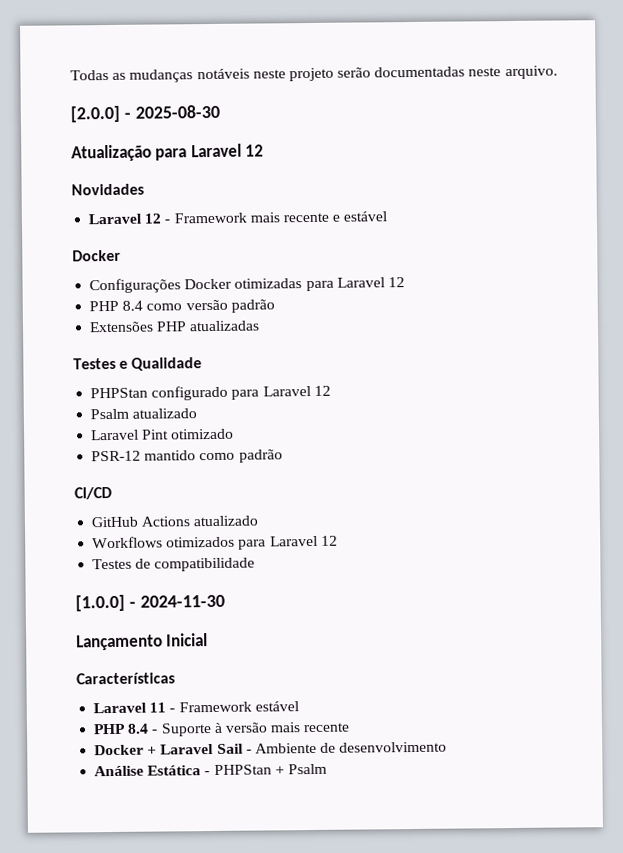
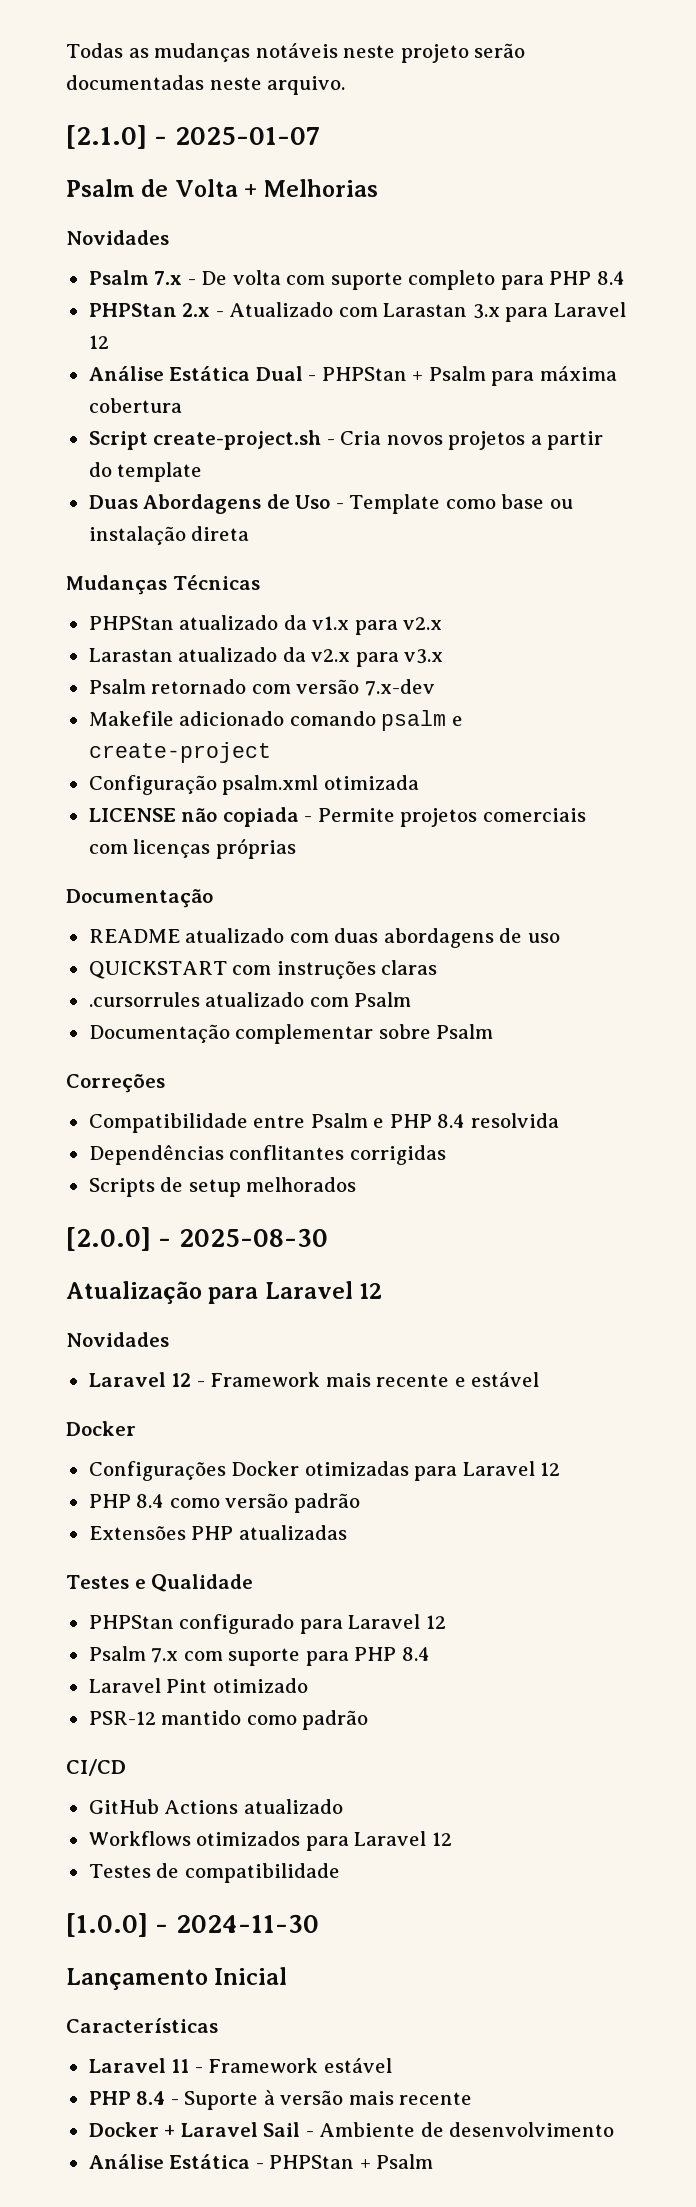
(558, 72) none -> [66,125,320,149] [66,179,378,197] [66,230,169,245] [88,270,625,290] [88,302,626,322] [88,335,109,349] [88,366,617,386] [88,398,182,413] [88,430,604,450] [88,462,203,482] [88,494,573,514] [88,526,250,545] [66,575,260,595] [88,615,443,635] [88,647,444,667] [88,679,435,696] [88,710,463,731] [88,742,271,763] [88,775,419,795] [88,807,586,827] [88,838,296,859] [66,889,213,908] [88,928,560,948] [88,960,438,979] [88,992,412,1007] [88,1024,494,1044] [66,1074,165,1093] [88,1113,559,1133] [88,1145,446,1165] [88,1177,357,1197] // [2.1.0] - 2025-01-07 // Psalm de Volta + Melhorias // Novidades // Psalm 7.x - De volta com suporte completo para PHP 8.4 // PHPStan 2.x - Atualizado com Larastan 3.x para Laravel 12 // Análise Estática Dual - PHPStan + Psalm para máxima cobertura // Script create-project.sh - Cria novos projetos a partir do template // Duas Abordagens de Uso - Template como base ou instalação direta // Mudanças Técnicas // PHPStan atualizado da v1.x para v2.x // Larastan atualizado da v2.x para v3.x // Psalm retornado com versão 7.x-dev // Makefile adicionado comando psalm e create-project // Configuração psalm.xml otimizada // LICENSE não copiada - Permite projetos comerciais com licenças próprias // Documentação // README atualizado com duas abordagens de uso // QUICKSTART com instruções claras // .cursorrules atualizado com Psalm // Documentação complementar sobre Psalm // Correções // Compatibilidade entre Psalm e PHP 8.4 resolvida // Dependências conflitantes corrigidas // Scripts de setup melhorados
[132,408,198,419] atualizado -> [151,1647,430,1666] 7.x com suporte para PHP 8.4

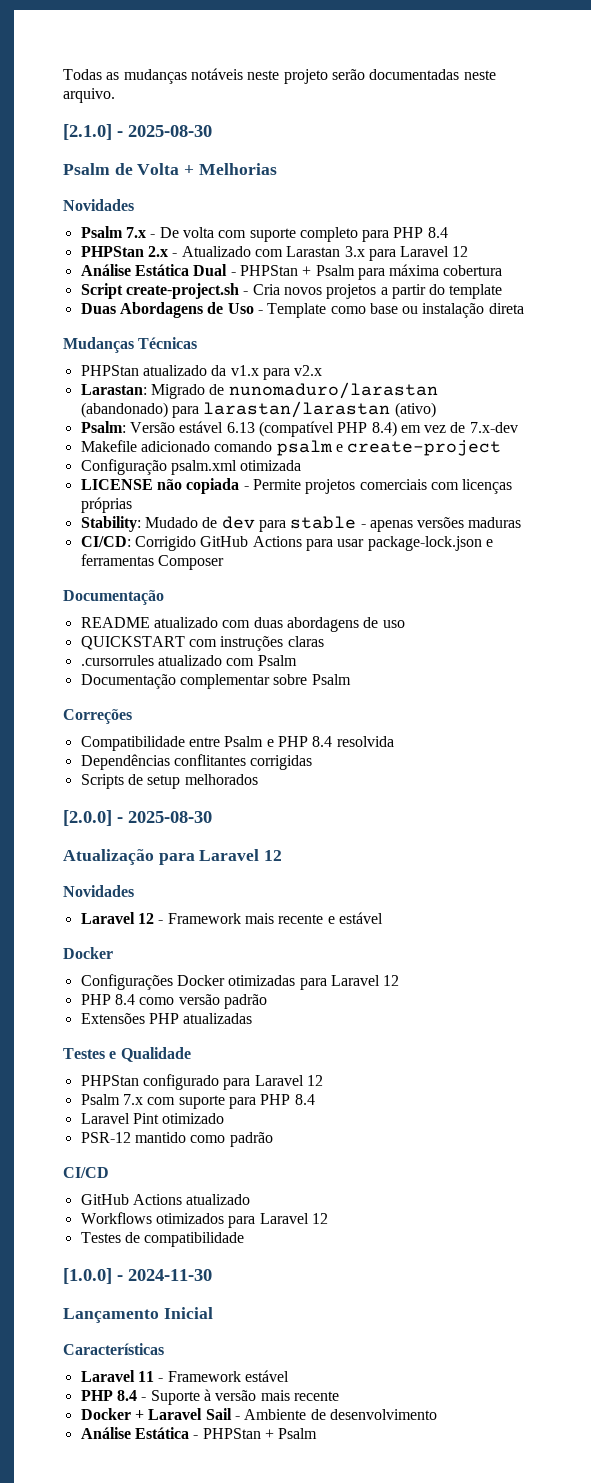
[174,127,320,145] 2025-01-07 -> [128,125,212,137] 2025-08-30
[88,647,444,667] [88,679,360,694] Larastan atualizado da v2.x para v3.x // Psalm retornado com versão -> [80,382,438,399] [80,401,436,418] [80,421,466,437] Larastan: Migrado de nunomaduro/larastan (abandonado) para larastan/larastan (ativo) // Psalm: Versão estável 6.13 (compatível PHP 8.4) em vez de
(296, 848) none -> [80,516,522,532] [80,536,493,551] [80,554,224,570] // Stability: Mudado de dev para stable - apenas versões maduras // CI/CD: Corrigido GitHub Actions para usar package-lock.json e ferramentas Composer

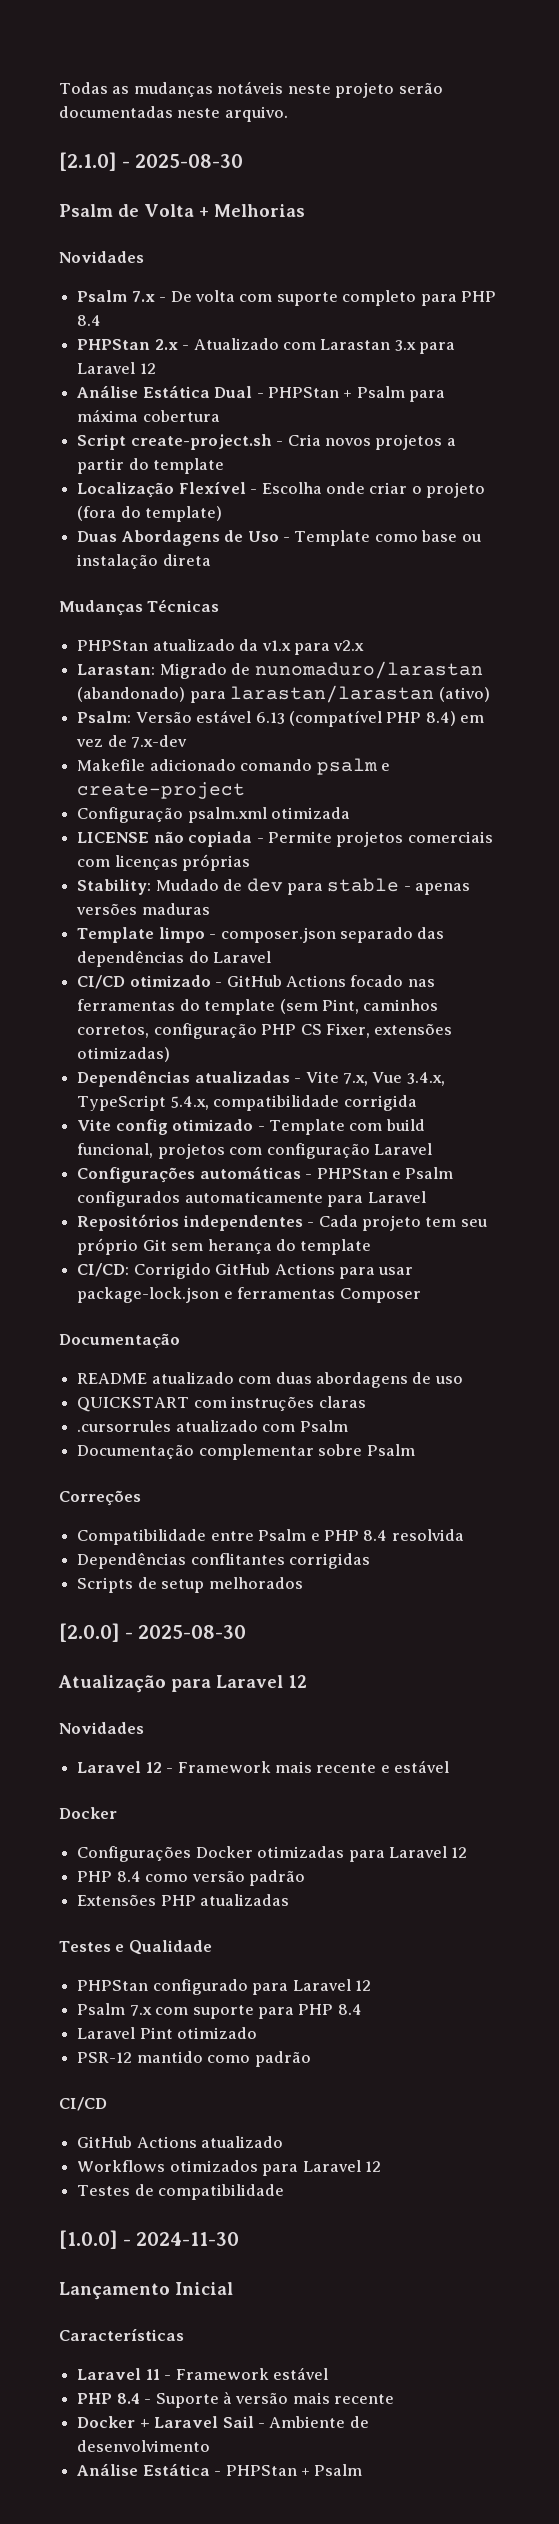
(503, 291) none -> [77,482,486,498] [77,506,223,522] // Localização Flexível - Escolha onde criar o projeto (fora do template)
(522, 522) none -> [77,927,445,943] [77,950,272,967] [77,975,435,989] [77,999,439,1015] [77,1023,453,1039] [77,1047,171,1062] [77,1070,445,1087] [77,1095,417,1111] [77,1119,425,1135] [77,1143,432,1159] [77,1166,454,1183] [77,1191,426,1207] [77,1214,487,1231] [77,1238,372,1255] // Template limpo - composer.json separado das dependências do Laravel // CI/CD otimizado - GitHub Actions focado nas ferramentas do template (sem Pint, caminhos corretos, configuração PHP CS Fixer, extensões otimizadas) // Dependências atualizadas - Vite 7.x, Vue 3.4.x, TypeScript 5.4.x, compatibilidade corrigida // Vite config otimizado - Template com build funcional, projetos com configuração Laravel // Configurações automáticas - PHPStan e Psalm configurados automaticamente para Laravel // Repositórios independentes - Cada projeto tem seu próprio Git sem herança do template

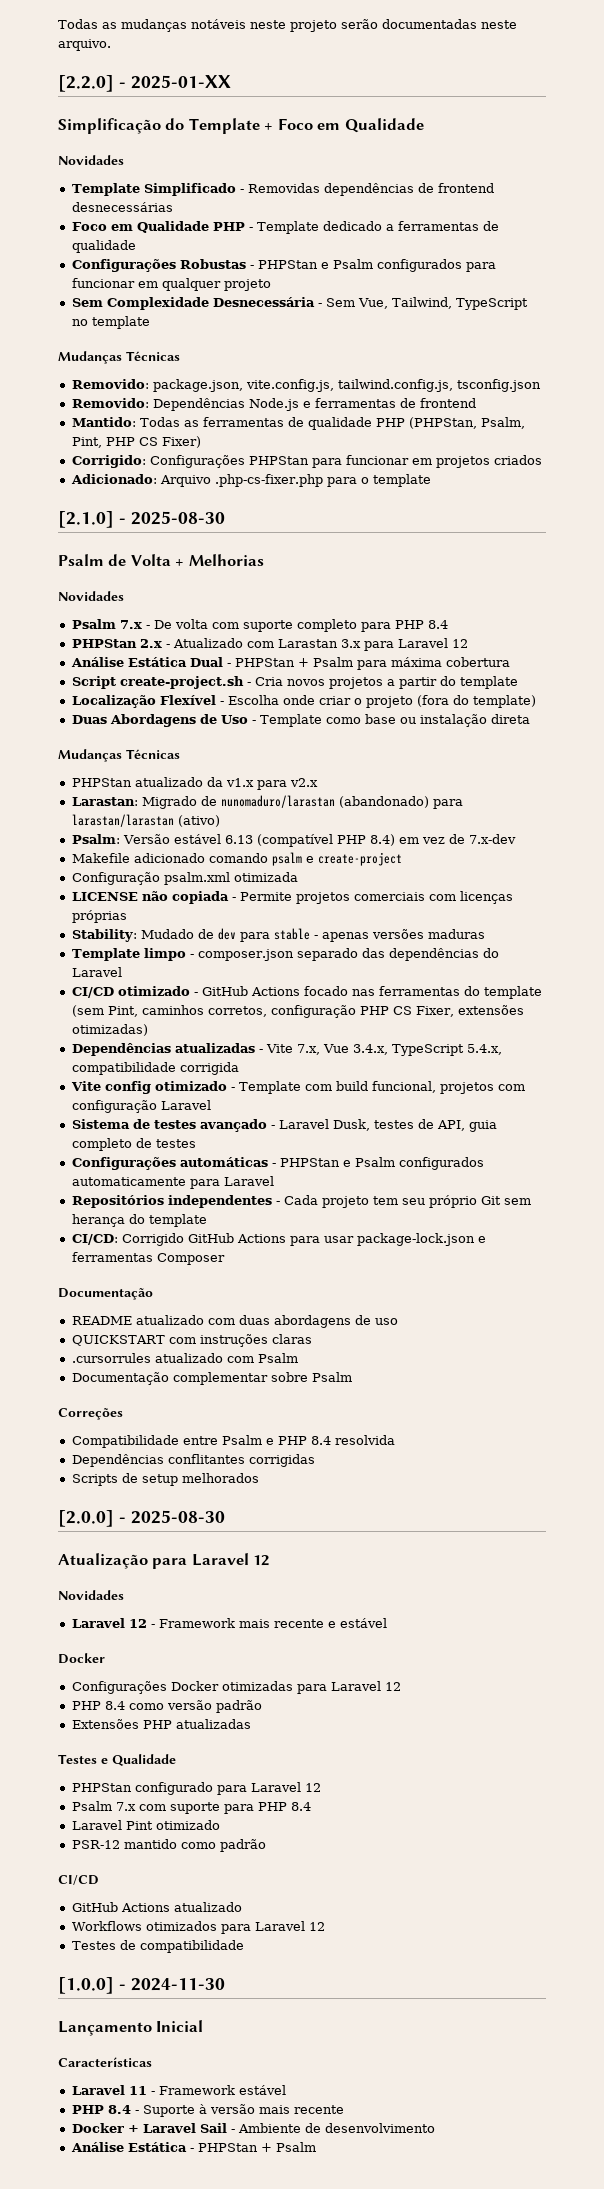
(288, 114) none -> [58,75,232,92] [58,118,424,134] [58,155,124,165] [71,183,494,196] [71,202,173,212] [71,221,499,234] [71,240,136,253] [71,259,496,272] [71,278,271,291] [71,297,528,310] [71,316,150,329] [58,351,180,364] [71,379,541,392] [71,398,476,411] [71,417,525,430] [71,436,201,448] [71,455,542,468] [70,474,431,487] // [2.2.0] - 2025-01-XX // Simplificação do Template + Foco em Qualidade // Novidades // Template Simplificado - Removidas dependências de frontend desnecessárias // Foco em Qualidade PHP - Template dedicado a ferramentas de qualidade // Configurações Robustas - PHPStan e Psalm configurados para funcionar em qualquer projeto // Sem Complexidade Desnecessária - Sem Vue, Tailwind, TypeScript no template // Mudanças Técnicas // Removido: package.json, vite.config.js, tailwind.config.js, tsconfig.json // Removido: Dependências Node.js e ferramentas de frontend // Mantido: Todas as ferramentas de qualidade PHP (PHPStan, Psalm, Pint, PHP CS Fixer) // Corrigido: Configurações PHPStan para funcionar em projetos criados // Adicionado: Arquivo .php-cs-fixer.php para o template
(432, 1149) none -> [71,1119,497,1132] [71,1138,196,1151] // Sistema de testes avançado - Laravel Dusk, testes de API, guia completo de testes

